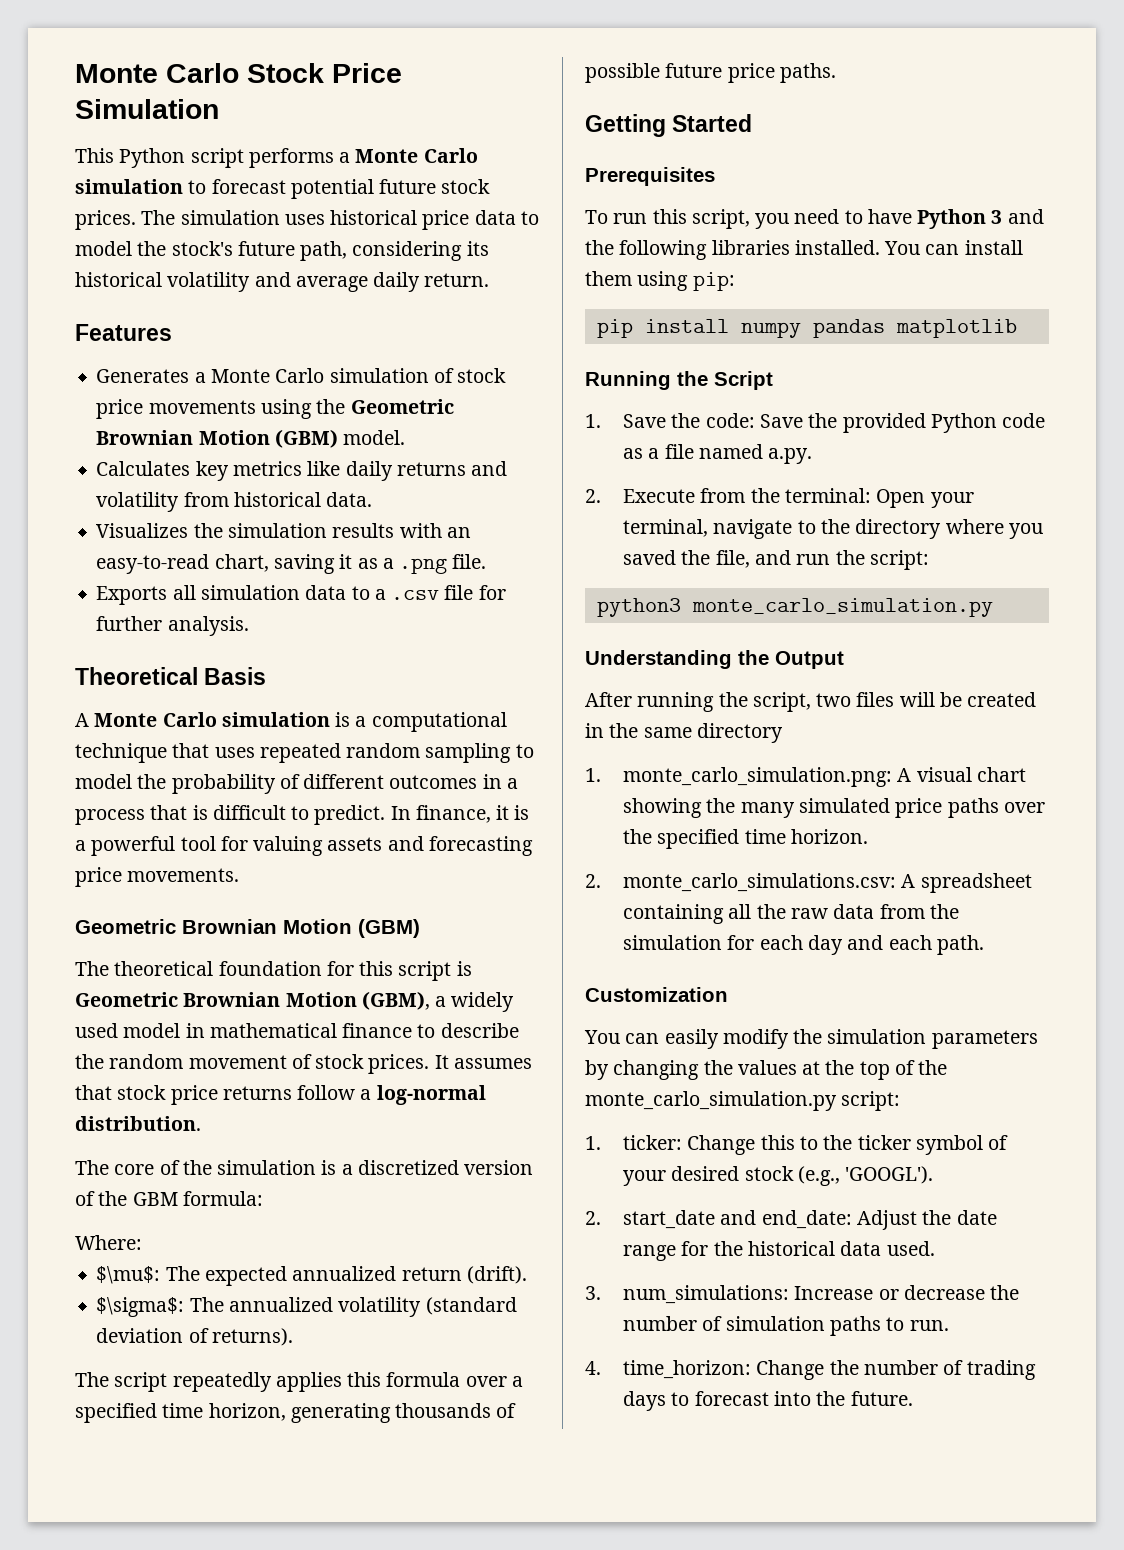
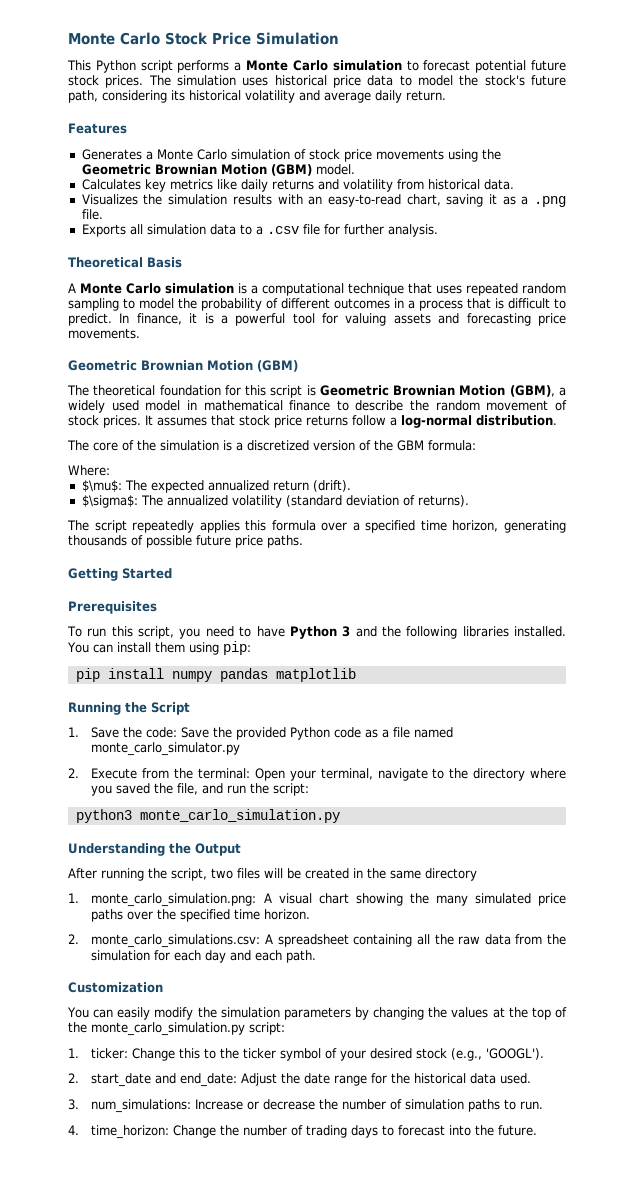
[768,448,813,464] a.py. -> [91,742,241,756] monte_carlo_simulator.py

